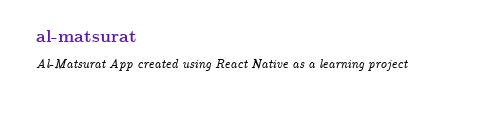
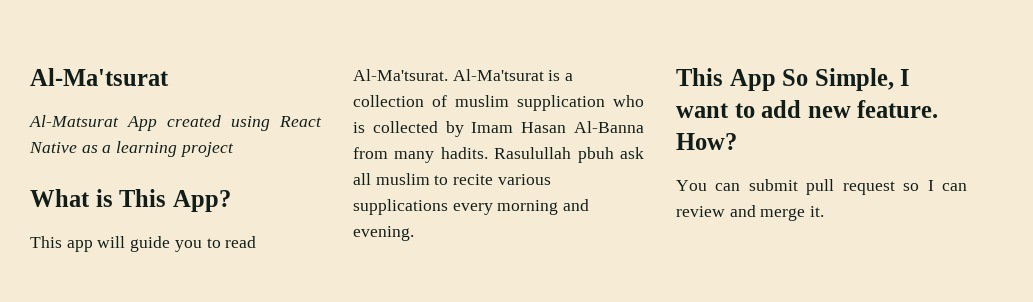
[36,30,137,42] al-matsurat -> [30,68,169,86] Al-Ma'tsurat
(408, 65) none -> [30,189,231,212] [30,236,257,252] [353,69,574,81] [353,95,644,111] [353,121,644,137] [353,147,644,163] [353,173,551,185] [353,199,590,215] [353,226,414,241] [676,68,911,91] [676,100,939,118] [676,133,737,150] [676,179,967,195] [676,205,825,221] // What is This App? // This app will guide you to read Al-Ma'tsurat. Al-Ma'tsurat is a collection of muslim supplication who is collected by Imam Hasan Al-Banna from many hadits. Rasulullah pbuh ask all muslim to recite various supplications every morning and evening. // This App So Simple, I want to add new feature. How? // You can submit pull request so I can review and merge it.

